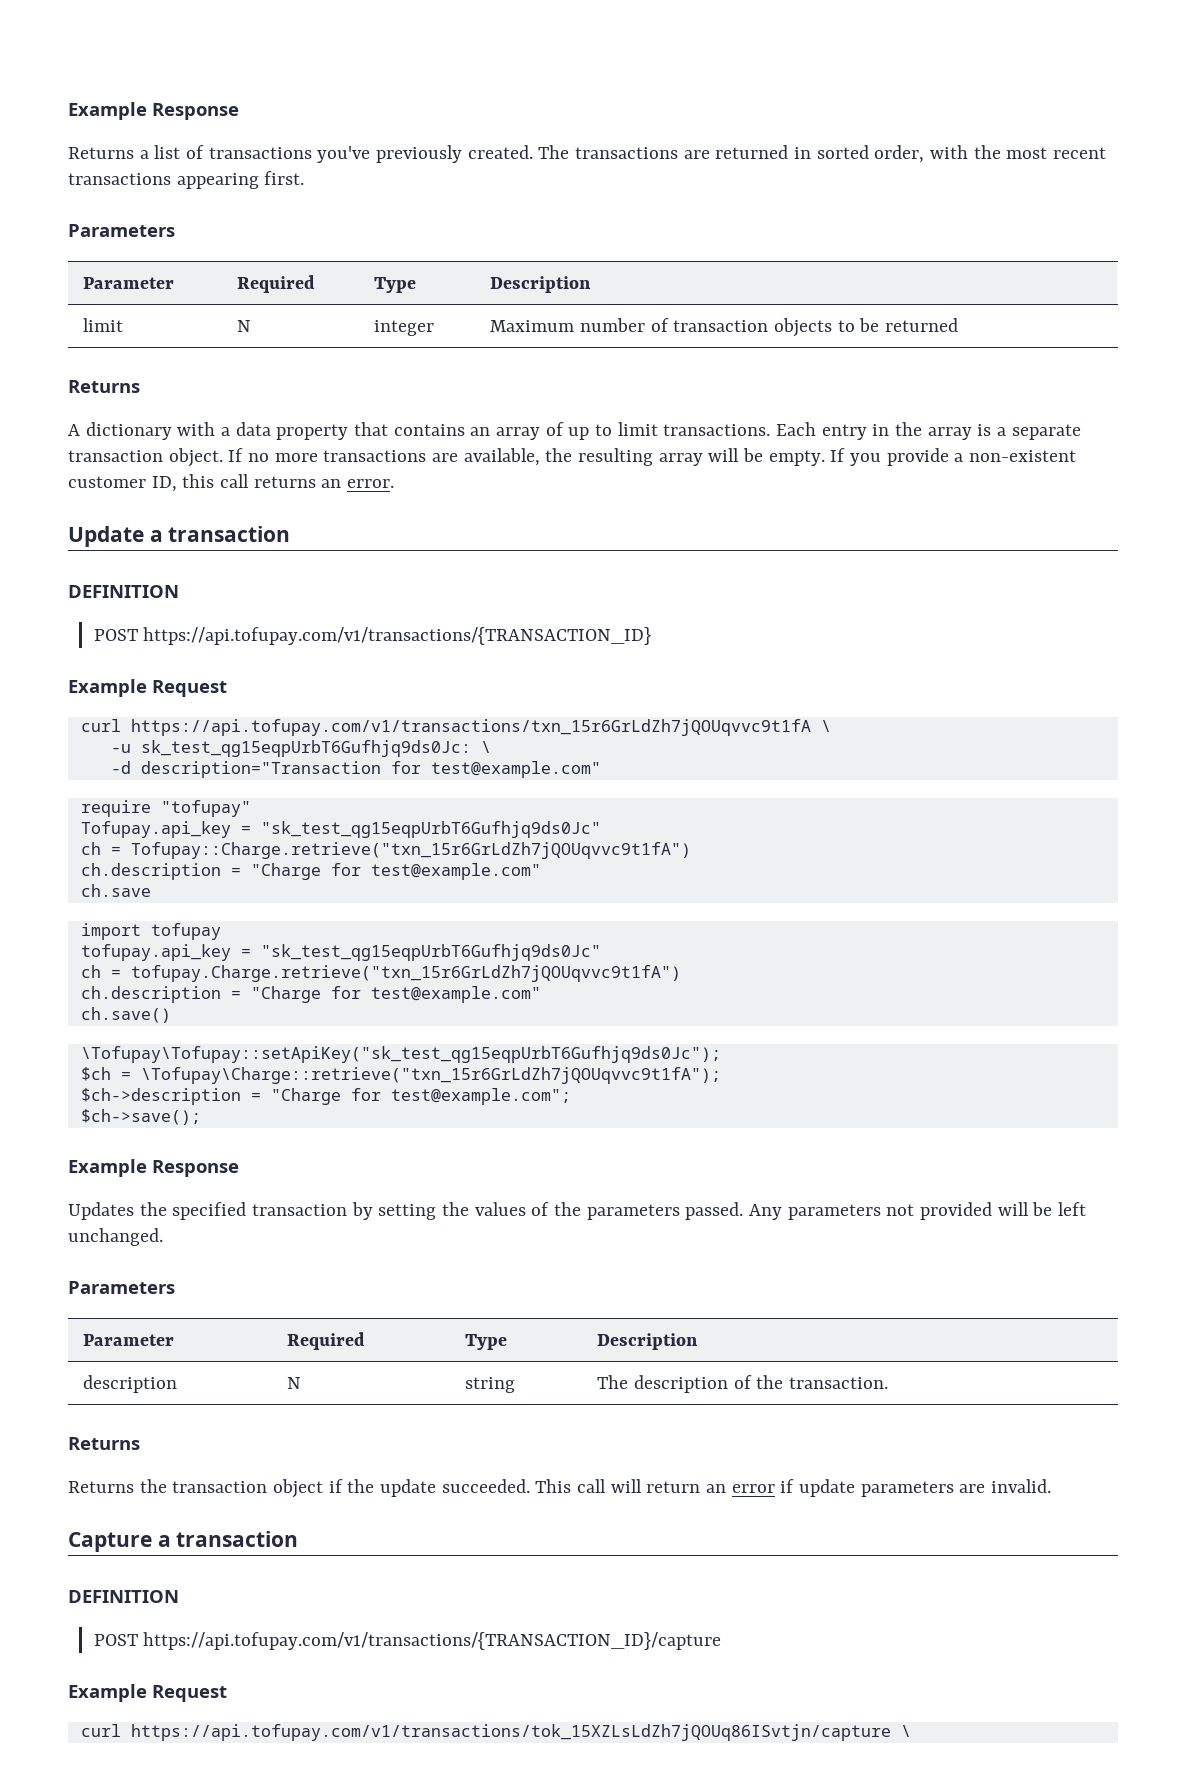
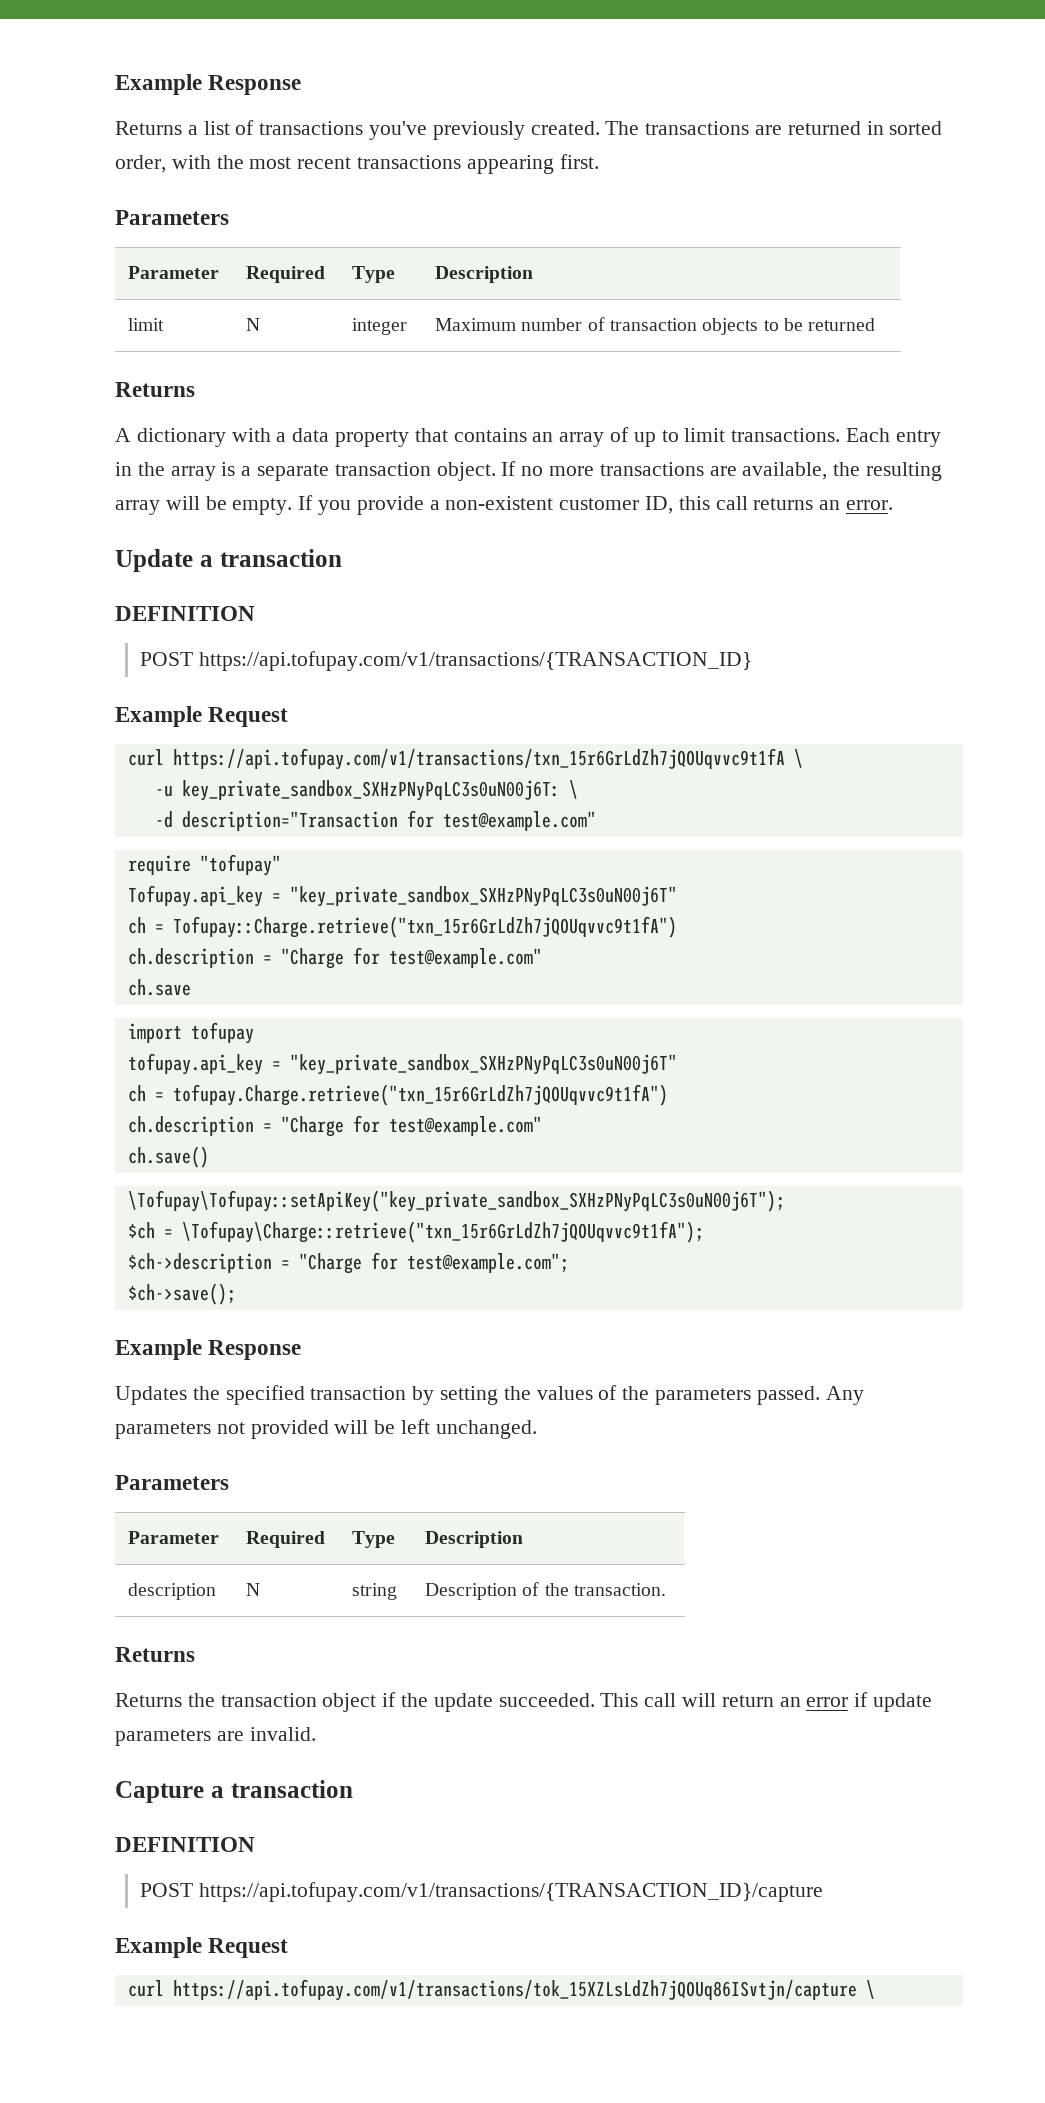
[140,740,471,757] sk_test_qg15eqpUrbT6Gufhjq9ds0Jc: -> [181,780,560,801] key_private_sandbox_SXHzPNyPqLC3s0uN00j6T:
[260,821,601,838] "sk_test_qg15eqpUrbT6Gufhjq9ds0Jc" -> [289,886,677,907] "key_private_sandbox_SXHzPNyPqLC3s0uN00j6T"
[260,944,601,961] "sk_test_qg15eqpUrbT6Gufhjq9ds0Jc" -> [289,1054,677,1075] "key_private_sandbox_SXHzPNyPqLC3s0uN00j6T"
[80,1046,721,1063] \Tofupay\Tofupay::setApiKey("sk_test_qg15eqpUrbT6Gufhjq9ds0Jc"); -> [127,1190,785,1212] \Tofupay\Tofupay::setApiKey("key_private_sandbox_SXHzPNyPqLC3s0uN00j6T");
[597,1375,729,1393] The description -> [425,1583,518,1600] Description

